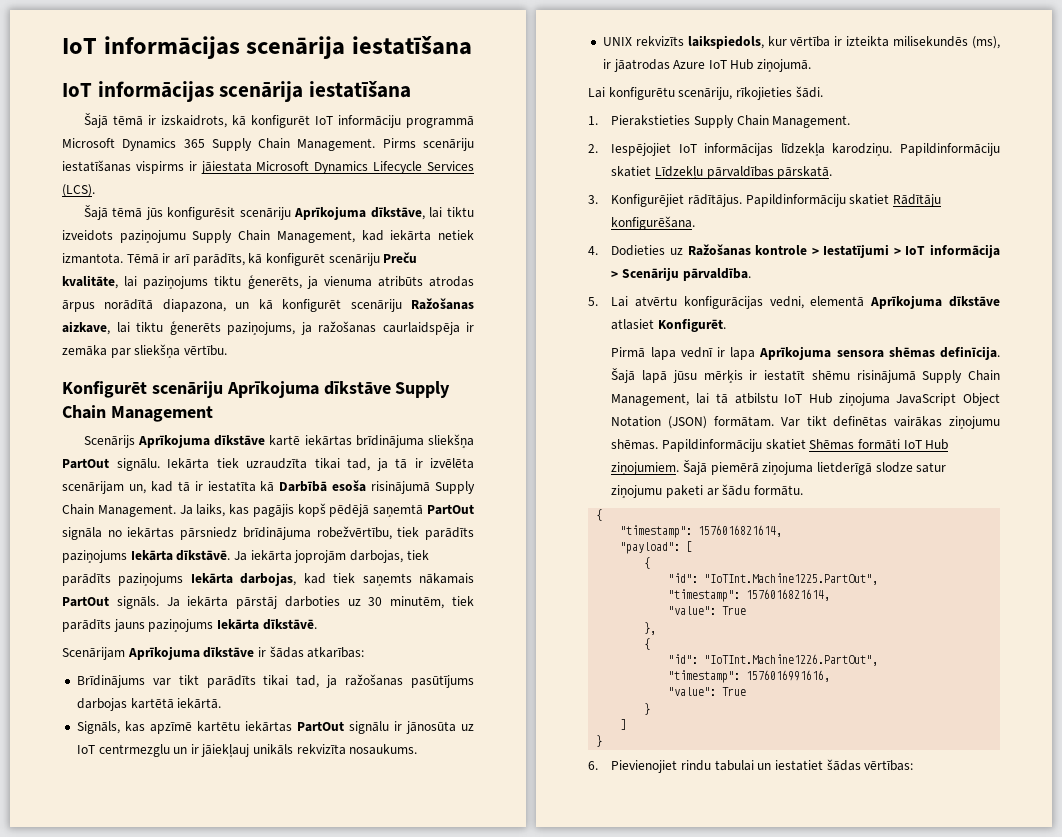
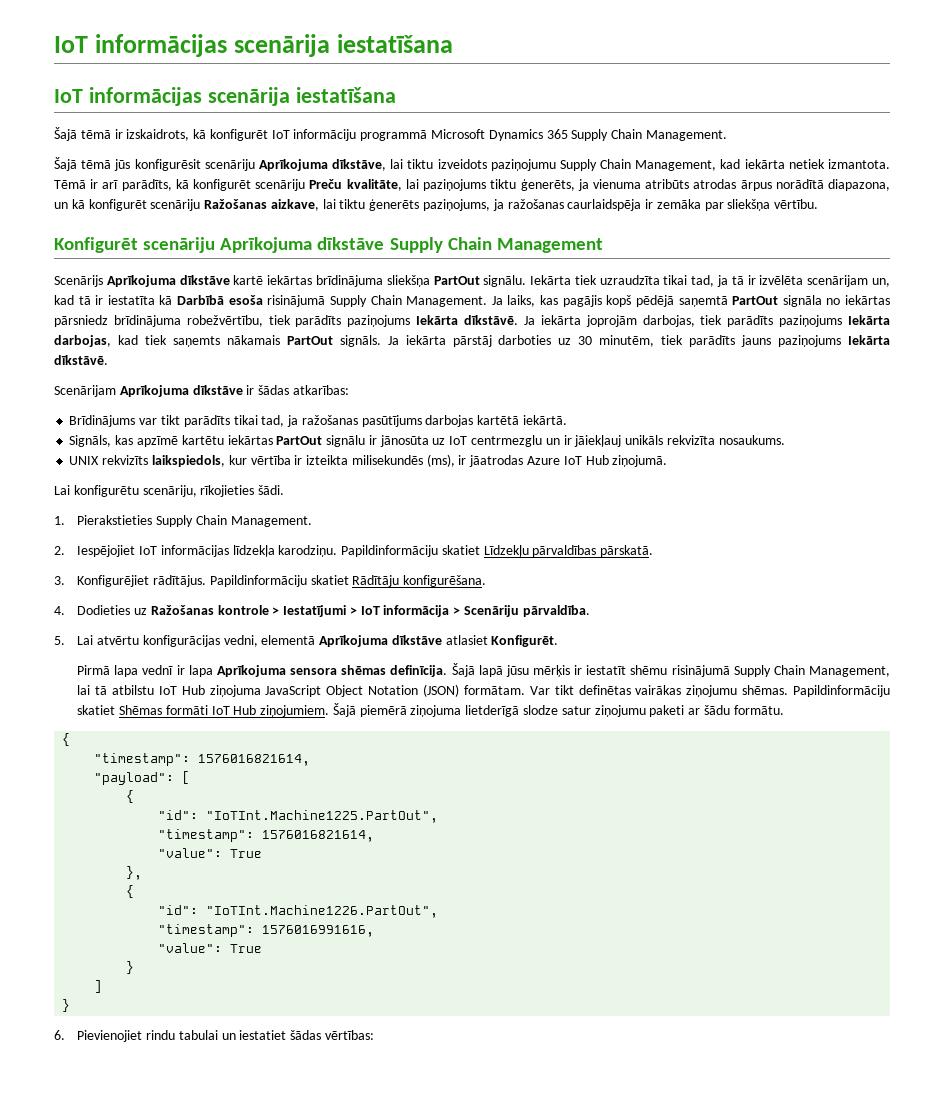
[382,138,474,151] [62,160,474,174] [62,184,95,197] Pirms scenāriju iestatīšanas vispirms ir jāiestata Microsoft Dynamics Lifecycle Services (LCS). -> (727, 135) none

